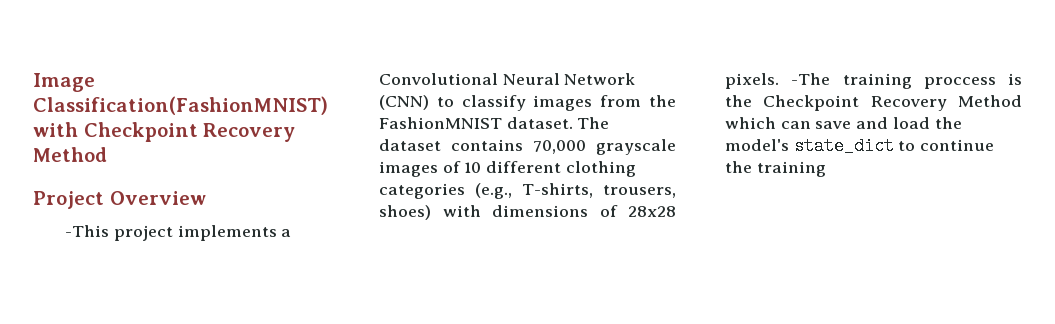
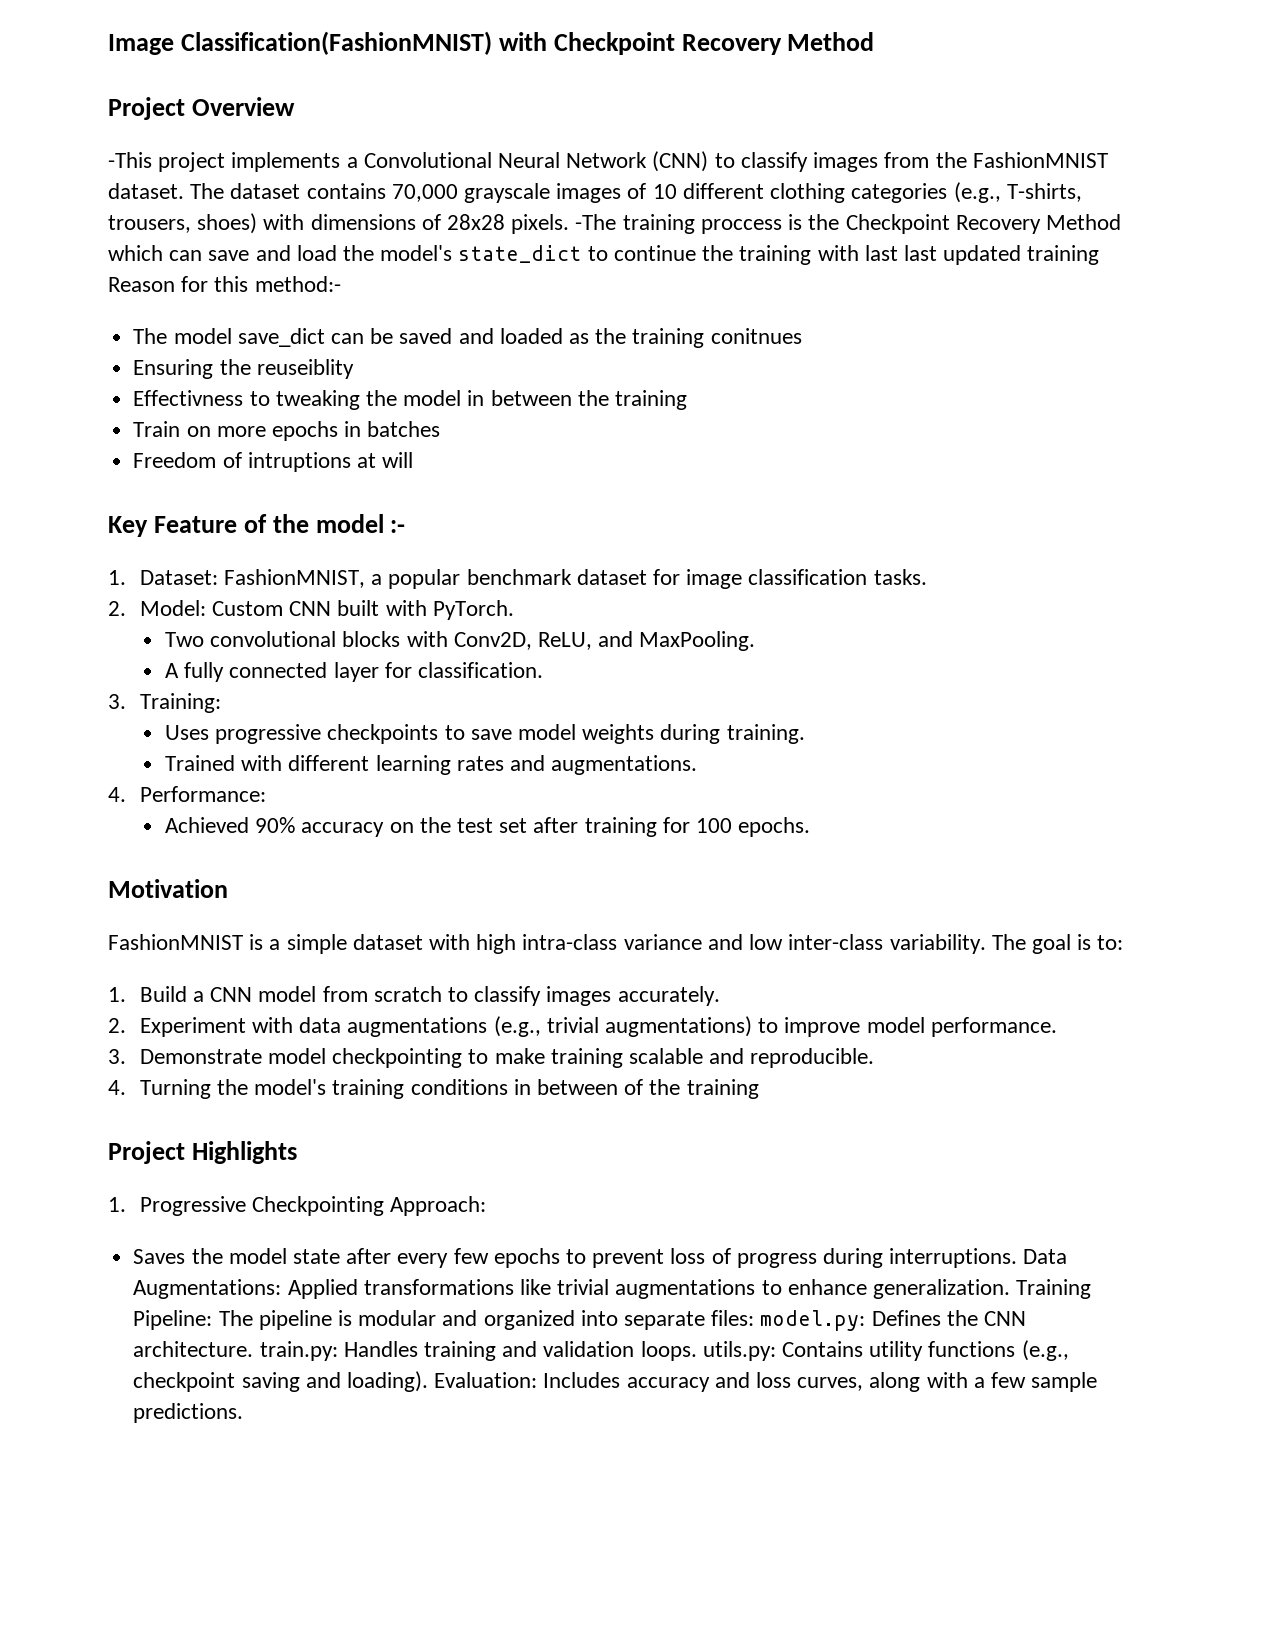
(826, 169) none -> [817,245,1100,265] [108,276,341,292] [133,328,802,348] [133,359,354,379] [133,390,687,410] [133,421,441,441] [133,452,414,472] [108,514,406,537] [108,569,927,589] [108,600,514,620] [164,631,756,651] [164,662,544,682] [108,693,221,713] [164,724,805,744] [164,755,698,775] [108,786,266,802] [164,817,811,837] [108,879,228,898] [108,934,1124,954] [108,986,720,1006] [108,1016,1057,1037] [108,1048,875,1068] [108,1079,759,1099] [108,1141,297,1164] [108,1196,487,1216] [133,1248,1068,1268] [133,1279,1092,1299] [133,1310,1027,1331] [133,1340,1069,1361] [133,1371,1098,1392] [133,1403,244,1423] with last last updated training Reason for this method:- // The model save_dict can be saved and loaded as the training conitnues // Ensuring the reuseiblity // Effectivness to tweaking the model in between the training // Train on more epochs in batches // Freedom of intruptions at will // Key Feature of the model :- // 1. Dataset: FashionMNIST, a popular benchmark dataset for image classification tasks. // 2. Model: Custom CNN built with PyTorch. // Two convolutional blocks with Conv2D, ReLU, and MaxPooling. // A fully connected layer for classification. // 3. Training: // Uses progressive checkpoints to save model weights during training. // Trained with different learning rates and augmentations. // 4. Performance: // Achieved 90% accuracy on the test set after training for 100 epochs. // Motivation // FashionMNIST is a simple dataset with high intra-class variance and low inter-class variability. The goal is to: // 1. Build a CNN model from scratch to classify images accurately. // 2. Experiment with data augmentations (e.g., trivial augmentations) to improve model performance. // 3. Demonstrate model checkpointing to make training scalable and reproducible. // 4. Turning the model's training conditions in between of the training // Project Highlights // 1. Progressive Checkpointing Approach: // Saves the model state after every few epochs to prevent loss of progress during interruptions. Data Augmentations: Applied transformations like trivial augmentations to enhance generalization. Training Pipeline: The pipeline is modular and organized into separate files: model.py: Defines the CNN architecture. train.py: Handles training and validation loops. utils.py: Contains utility functions (e.g., checkpoint saving and loading). Evaluation: Includes accuracy and loss curves, along with a few sample predictions.

